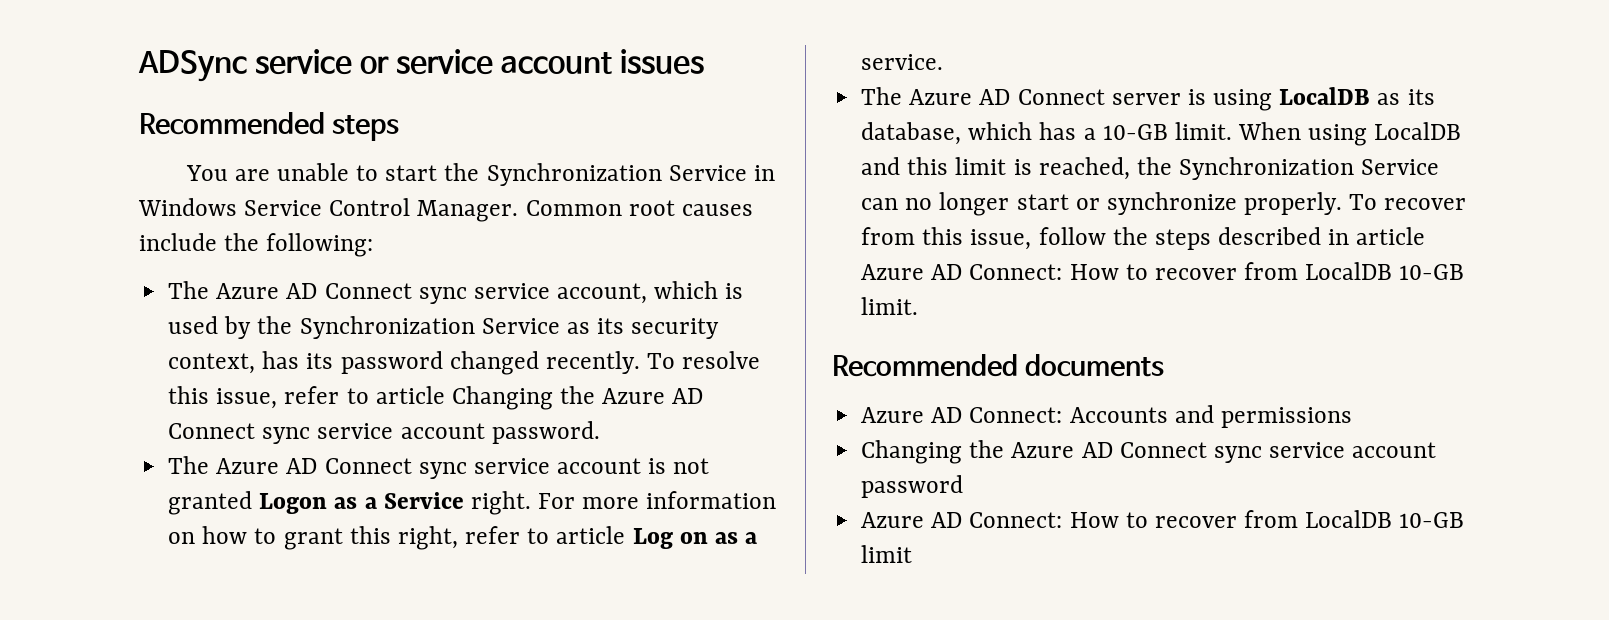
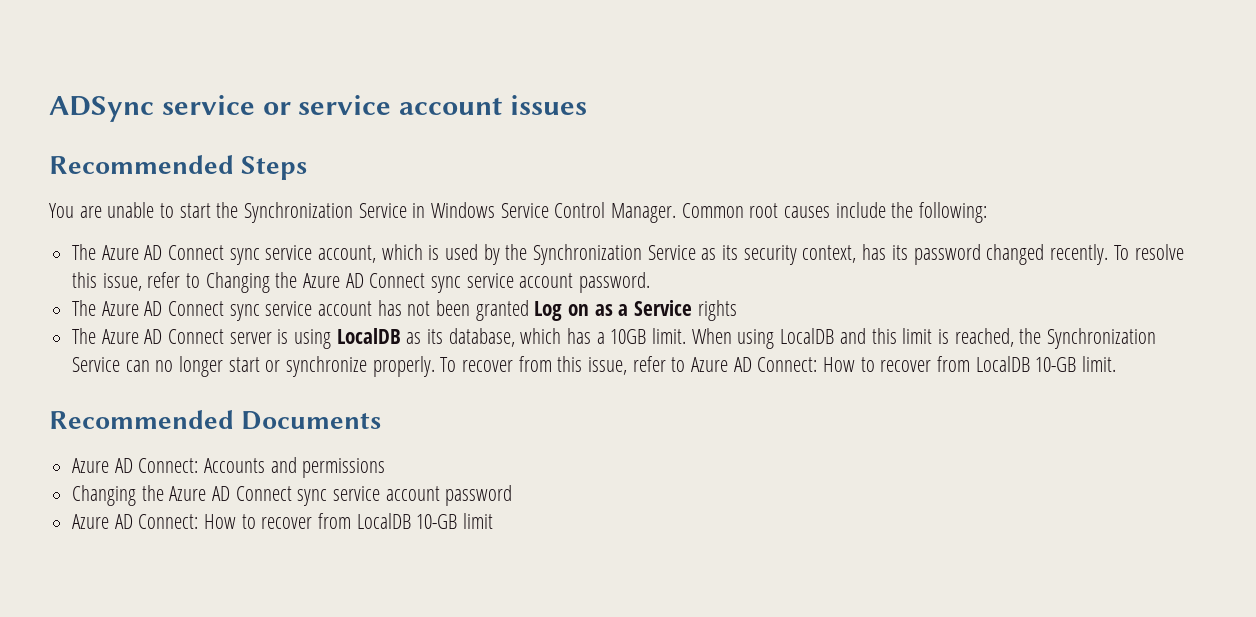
[332,115,400,141] steps -> [241,156,308,180] Steps
[375,386,445,404] article -> (201, 280) none
[648,458,710,474] [168,491,777,515] [168,526,626,550] is not granted Logon as a Service right. For more information on how to grant this right, refer to article -> [377,300,529,321] has not been granted
[861,54,944,70] service. -> [634,300,737,321] Service rights
[1102,124,1168,140] 10-GB -> [610,329,647,344] 10GB
[1038,227,1426,250] follow the steps described in article -> [632,356,686,372] refer to
[1025,354,1165,377] documents -> [241,411,382,430] Documents

